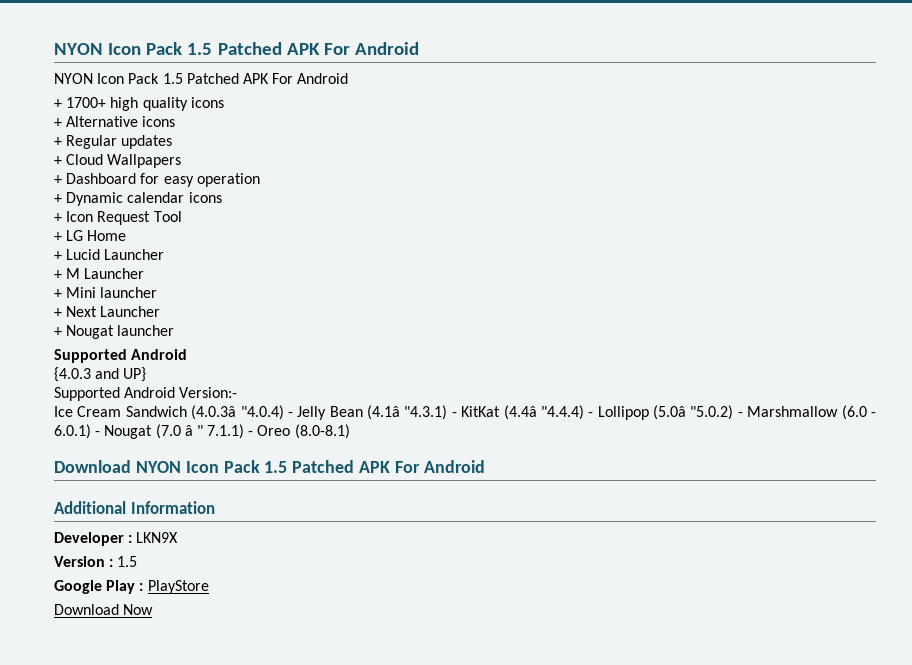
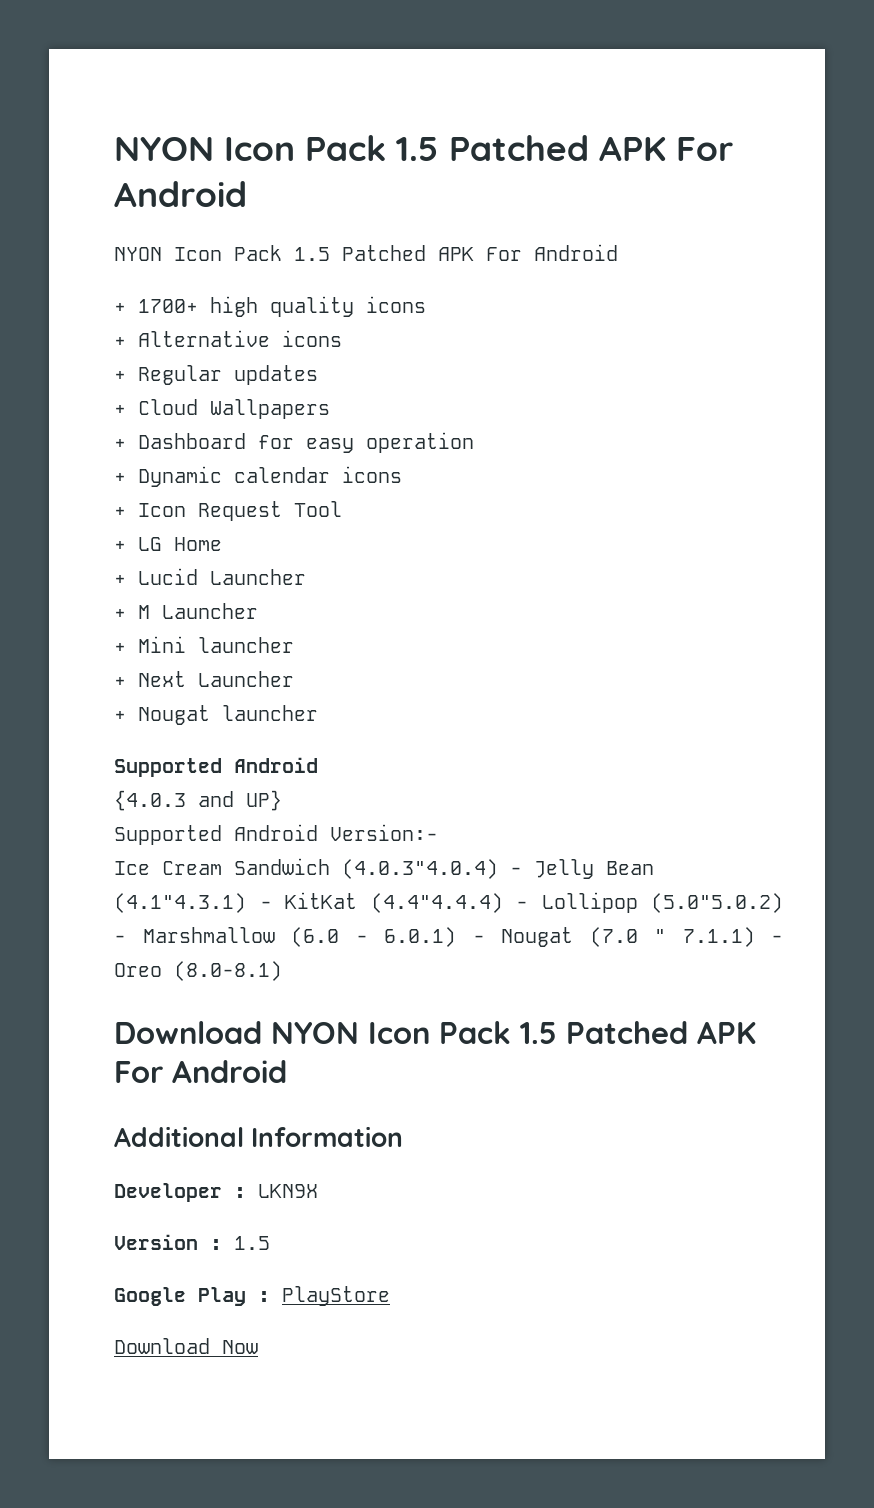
[191,405,284,420] (4.0.3â "4.0.4) -> [342,859,498,879] (4.0.3"4.0.4)
[367,405,734,420] (4.1â "4.3.1) - KitKat (4.4â "4.4.4) - Lollipop (5.0â "5.0.2) -> [114,892,783,913] (4.1"4.3.1) - KitKat (4.4"4.4.4) - Lollipop (5.0"5.0.2)
[184,425,193,436] â -> (638, 937) none

